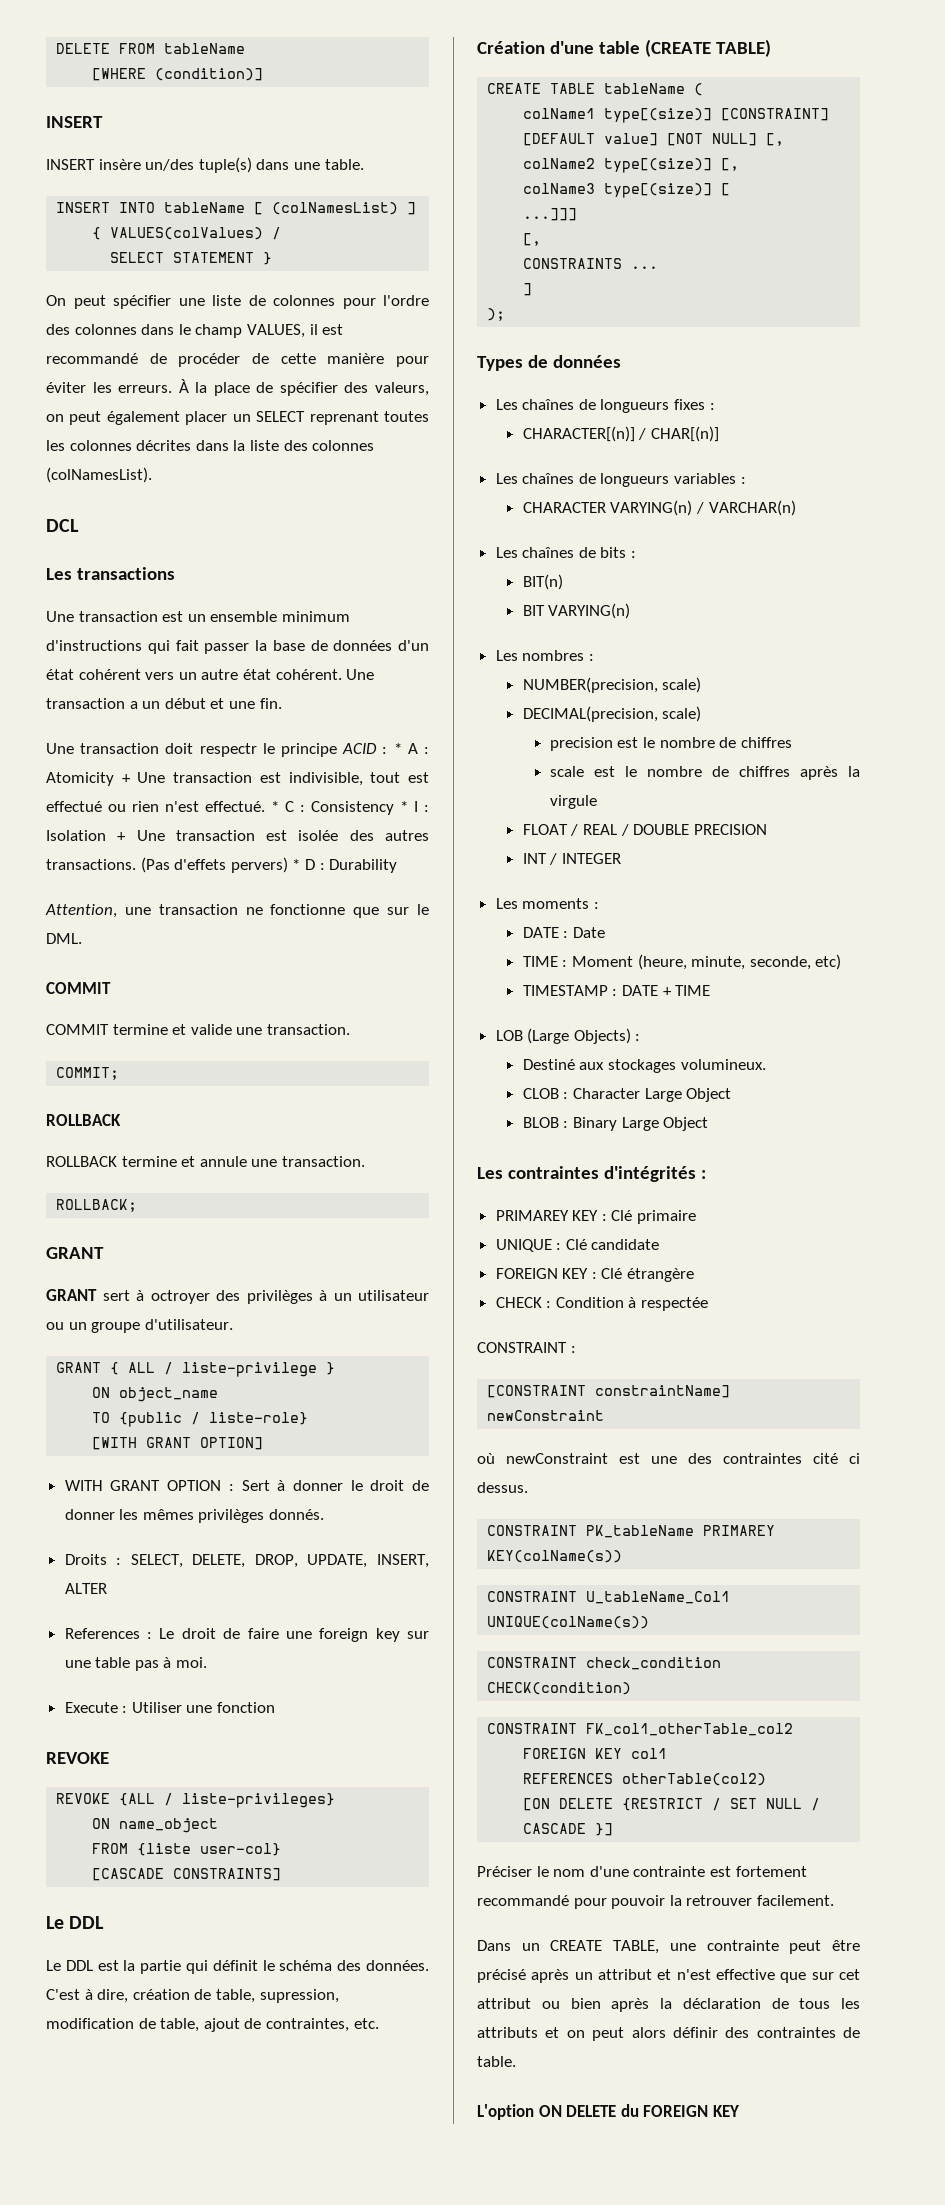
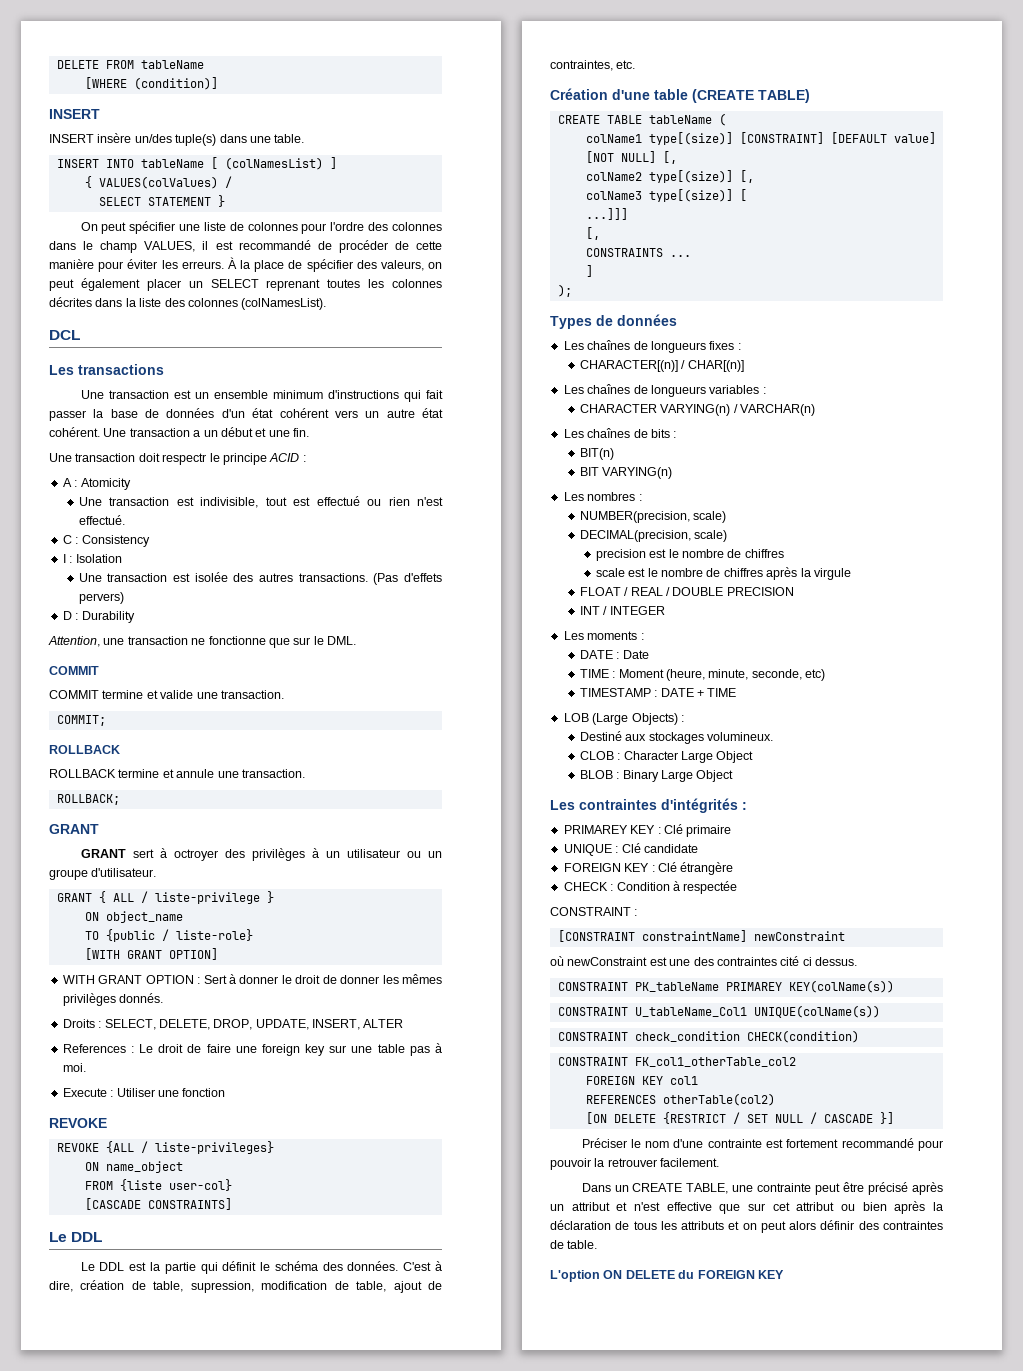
[393,743,402,754] * -> (306, 458) //
[121,774,131,783] + -> (131, 484) //
[271,801,279,812] * -> (125, 520) //
[400,801,408,812] * -> (150, 541) //
[117,832,127,841] + -> (122, 558) //
[292,859,301,870] * -> (124, 598) //

